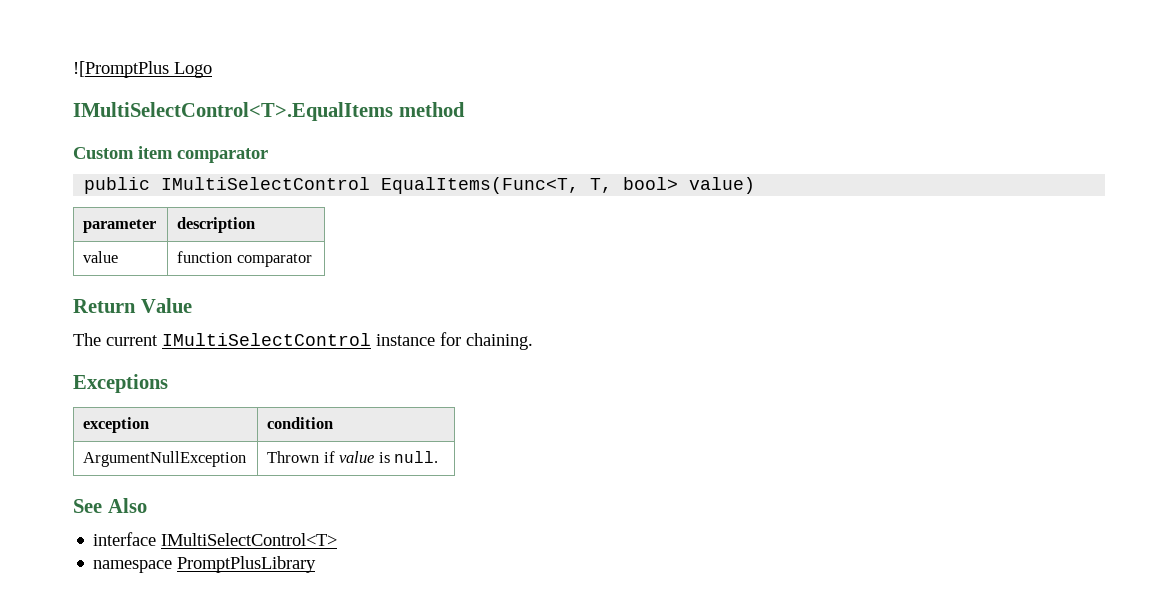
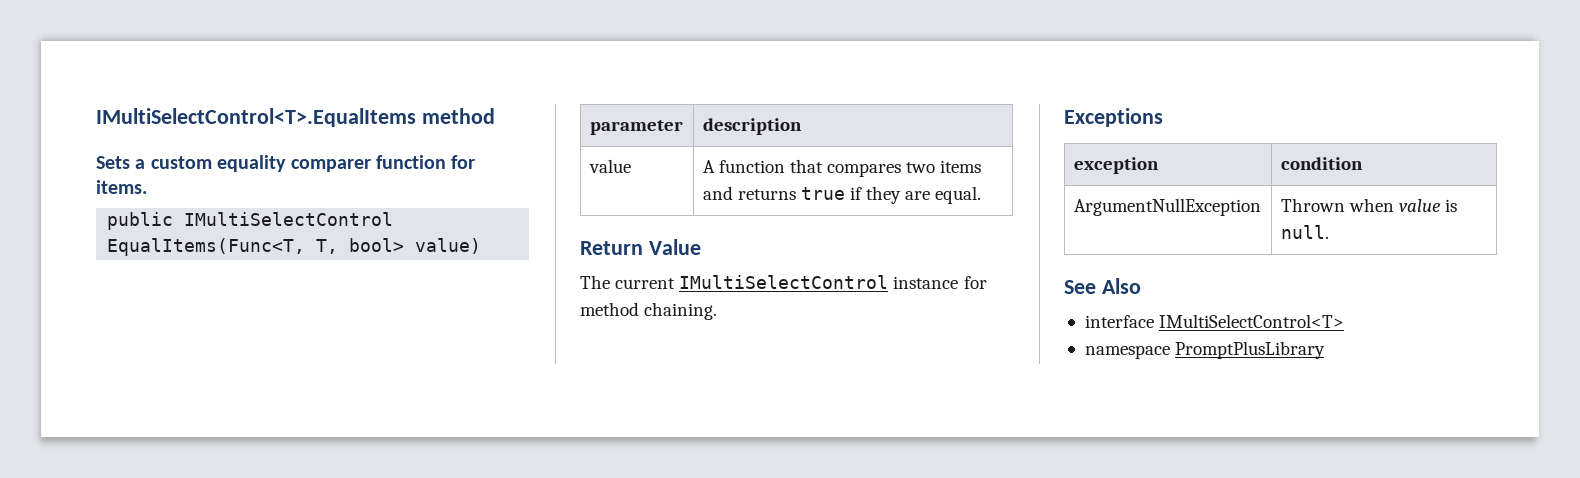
[73,61,212,78] ![PromptPlus Logo // -> (96, 117) none
[73,146,268,163] Custom item comparator -> [96,155,476,172] [96,180,147,194] Sets a custom equality comparer function for items.
[177,251,312,267] function comparator -> [702,159,982,177] [702,186,982,204] A function that compares two items and returns true if they are equal.
(461, 339) none -> [580,302,639,316] method
[323,451,335,463] if -> [1348,198,1394,212] when

